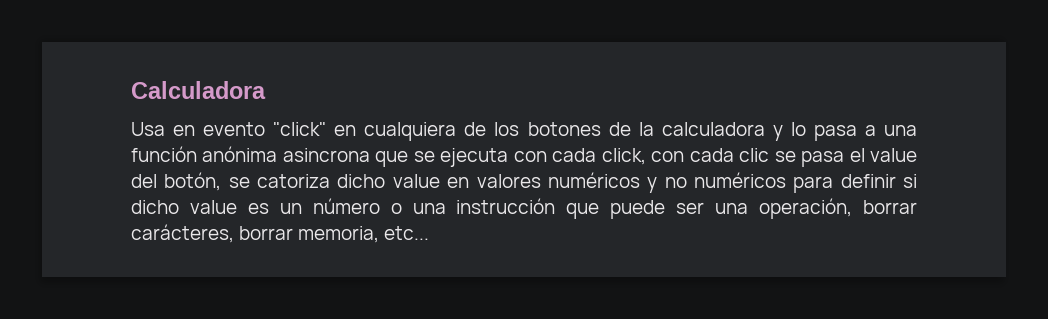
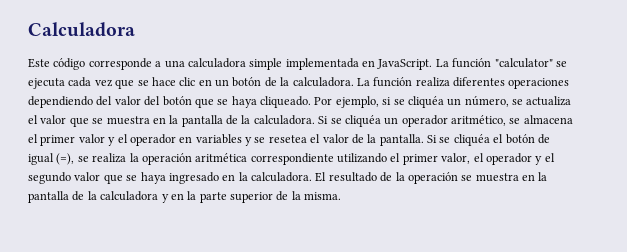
[131,122,917,141] [131,146,917,167] [131,172,918,193] [131,198,917,219] [131,224,430,243] Usa en evento "click" en cualquiera de los botones de la calculadora y lo pasa a una función anónima asincrona que se ejecuta con cada click, con cada clic se pasa el value del botón, se catoriza dicho value en valores numéricos y no numéricos para definir si dicho value es un número o una instrucción que puede ser una operación, borrar carácteres, borrar memoria, etc... -> [28,58,567,70] [28,77,570,89] [28,95,572,108] [28,115,573,127] [28,134,550,146] [28,153,555,165] [28,172,548,184] [28,191,342,203] Este código corresponde a una calculadora simple implementada en JavaScript. La función "calculator" se ejecuta cada vez que se hace clic en un botón de la calculadora. La función realiza diferentes operaciones dependiendo del valor del botón que se haya cliqueado. Por ejemplo, si se cliquéa un número, se actualiza el valor que se muestra en la pantalla de la calculadora. Si se cliquéa un operador aritmético, se almacena el primer valor y el operador en variables y se resetea el valor de la pantalla. Si se cliquéa el botón de igual (=), se realiza la operación aritmética correspondiente utilizando el primer valor, el operador y el segundo valor que se haya ingresado en la calculadora. El resultado de la operación se muestra en la pantalla de la calculadora y en la parte superior de la misma.

